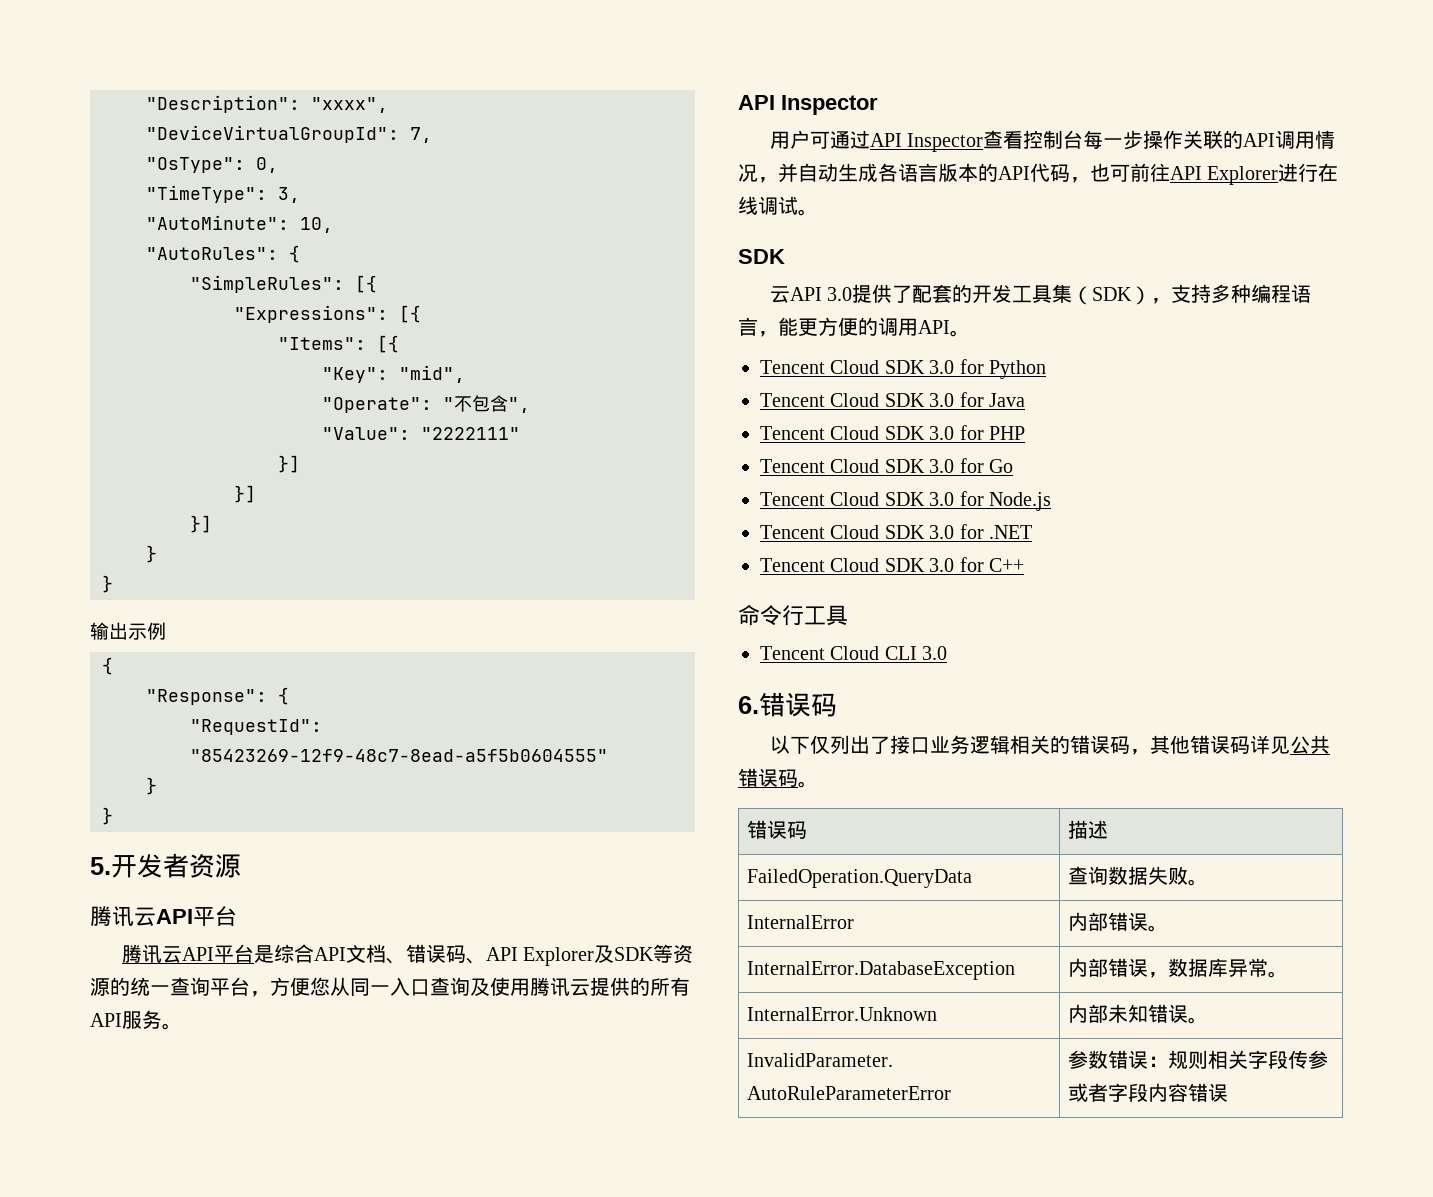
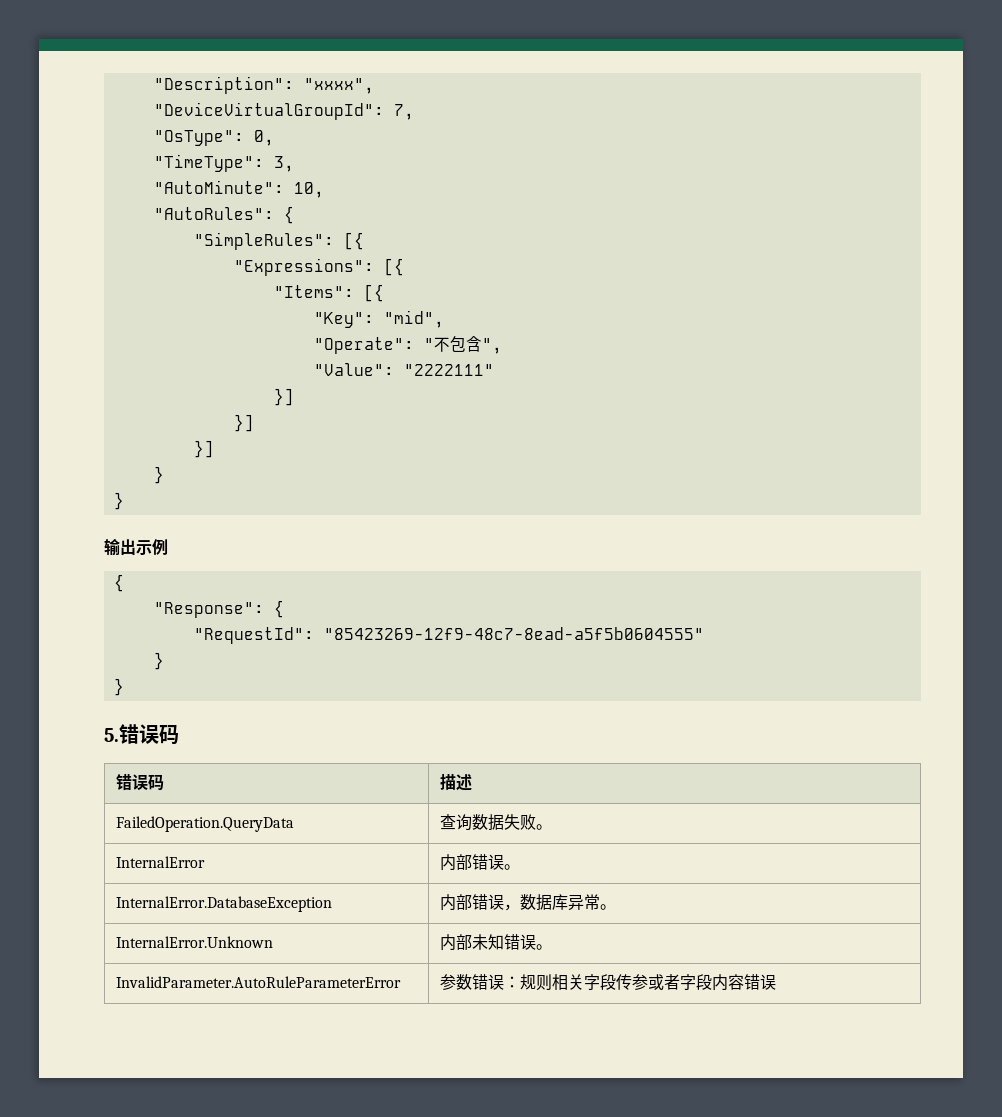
[111,853,241,878] [90,906,237,927] [121,944,694,966] [90,977,690,997] [90,1010,182,1030] [738,95,878,115] [769,130,1336,152] [738,163,1339,185] [738,196,818,216] [738,249,785,264] [769,284,1312,305] [738,317,970,337] [760,359,1046,379] [760,392,1025,407] [760,425,1025,440] [760,458,1013,473] [760,491,1051,511] [760,524,1032,539] [760,557,1024,572] [738,604,848,626] [760,646,948,660] [738,692,837,717] [769,735,1330,755] [738,768,818,788] 开发者资源 // 腾讯云API平台 // 腾讯云API平台是综合API文档、错误码、API Explorer及SDK等资源的统一查询平台，方便您从同一入口查询及使用腾讯云提供的所有API服务。 // API Inspector // 用户可通过API Inspector查看控制台每一步操作关联的API调用情况，并自动生成各语言版本的API代码，也可前往API Explorer进行在线调试。 // SDK // 云API 3.0提供了配套的开发工具集（SDK），支持多种编程语言，能更方便的调用API。 // Tencent Cloud SDK 3.0 for Python // Tencent Cloud SDK 3.0 for Java // Tencent Cloud SDK 3.0 for PHP // Tencent Cloud SDK 3.0 for Go // Tencent Cloud SDK 3.0 for Node.js // Tencent Cloud SDK 3.0 for .NET // Tencent Cloud SDK 3.0 for C++ // 命令行工具 // Tencent Cloud CLI 3.0 // 6.错误码 // 以下仅列出了接口业务逻辑相关的错误码，其他错误码详见公共错误码。 -> [119,724,179,745] 错误码

